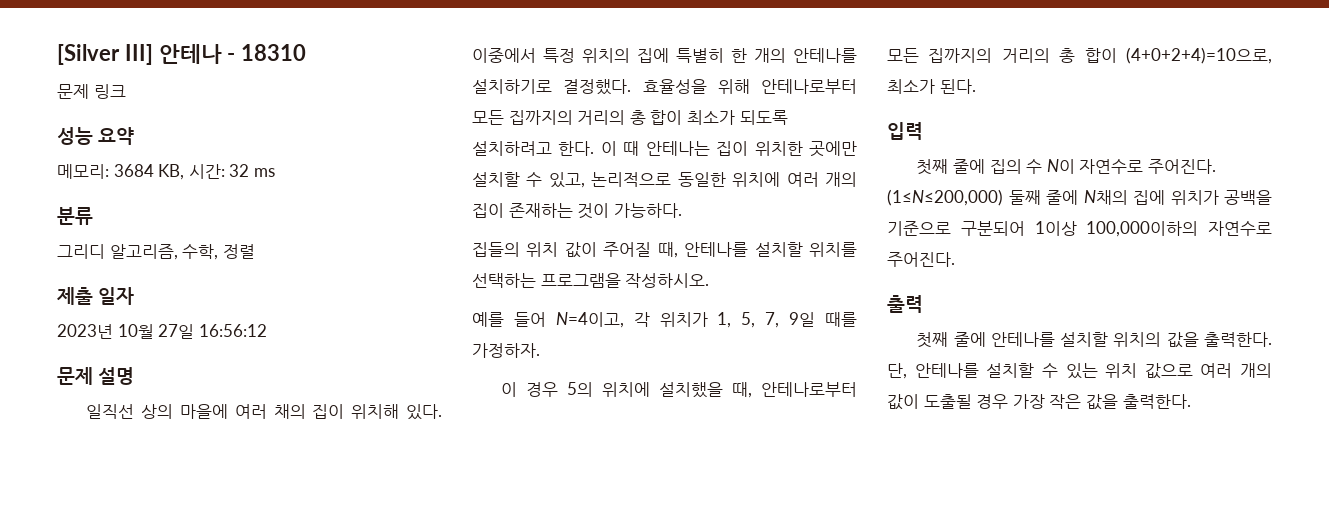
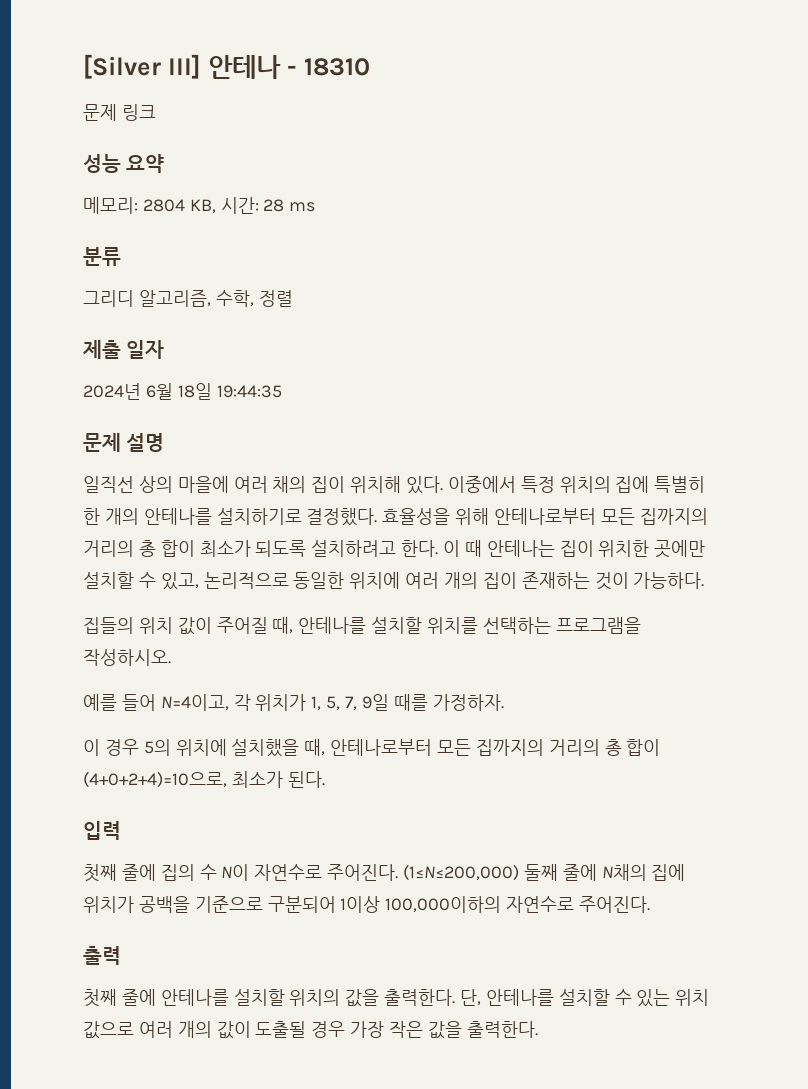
[113,164,154,177] 3684 -> [142,199,185,212] 2804
[229,164,250,177] 32 -> [263,199,285,212] 28
[57,324,267,339] 2023년 10월 27일 16:56:12 -> [83,383,282,400] 2024년 6월 18일 19:44:35

